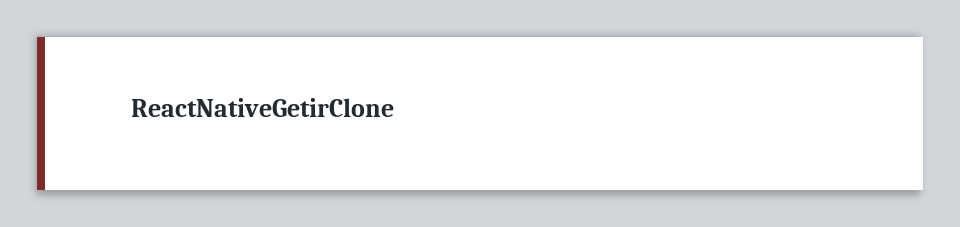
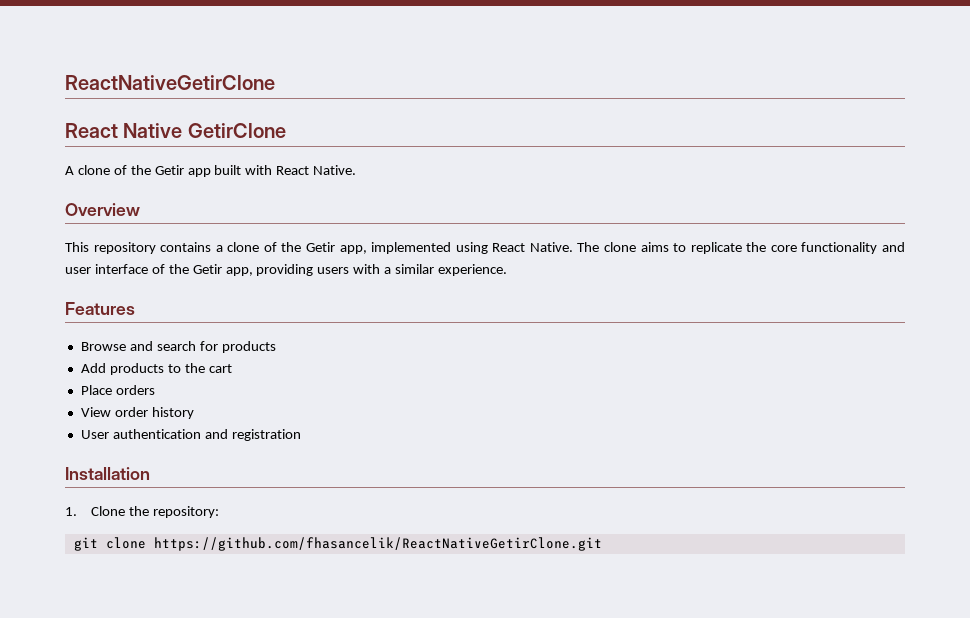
(394, 107) none -> [65,123,286,138] [65,165,357,177] [65,203,140,216] [65,242,905,254] [65,264,508,276] [65,302,135,315] [80,341,276,353] [80,363,232,375] [80,385,155,395] [80,407,194,419] [80,429,301,441] [65,467,150,480] [65,506,219,518] [73,537,602,551] // React Native GetirClone // A clone of the Getir app built with React Native. // Overview // This repository contains a clone of the Getir app, implemented using React Native. The clone aims to replicate the core functionality and user interface of the Getir app, providing users with a similar experience. // Features // Browse and search for products // Add products to the cart // Place orders // View order history // User authentication and registration // Installation // 1. Clone the repository: // git clone https://github.com/fhasancelik/ReactNativeGetirClone.git

